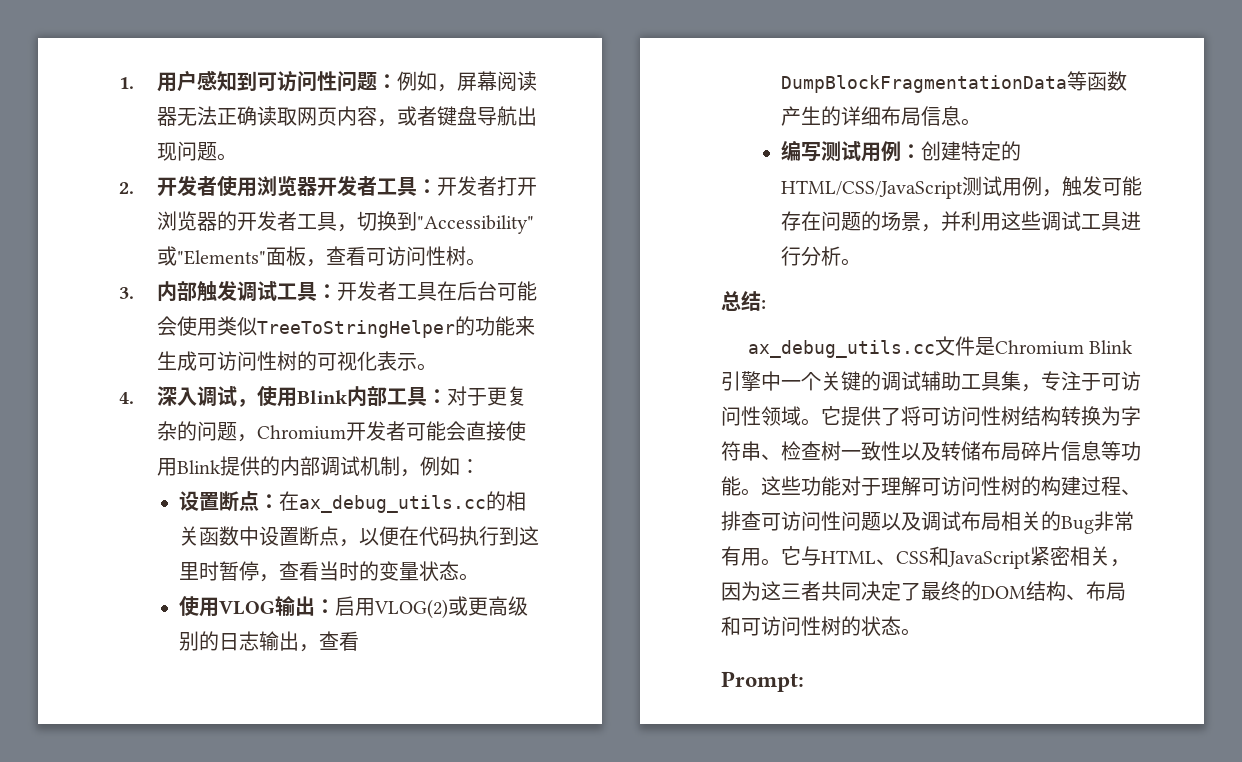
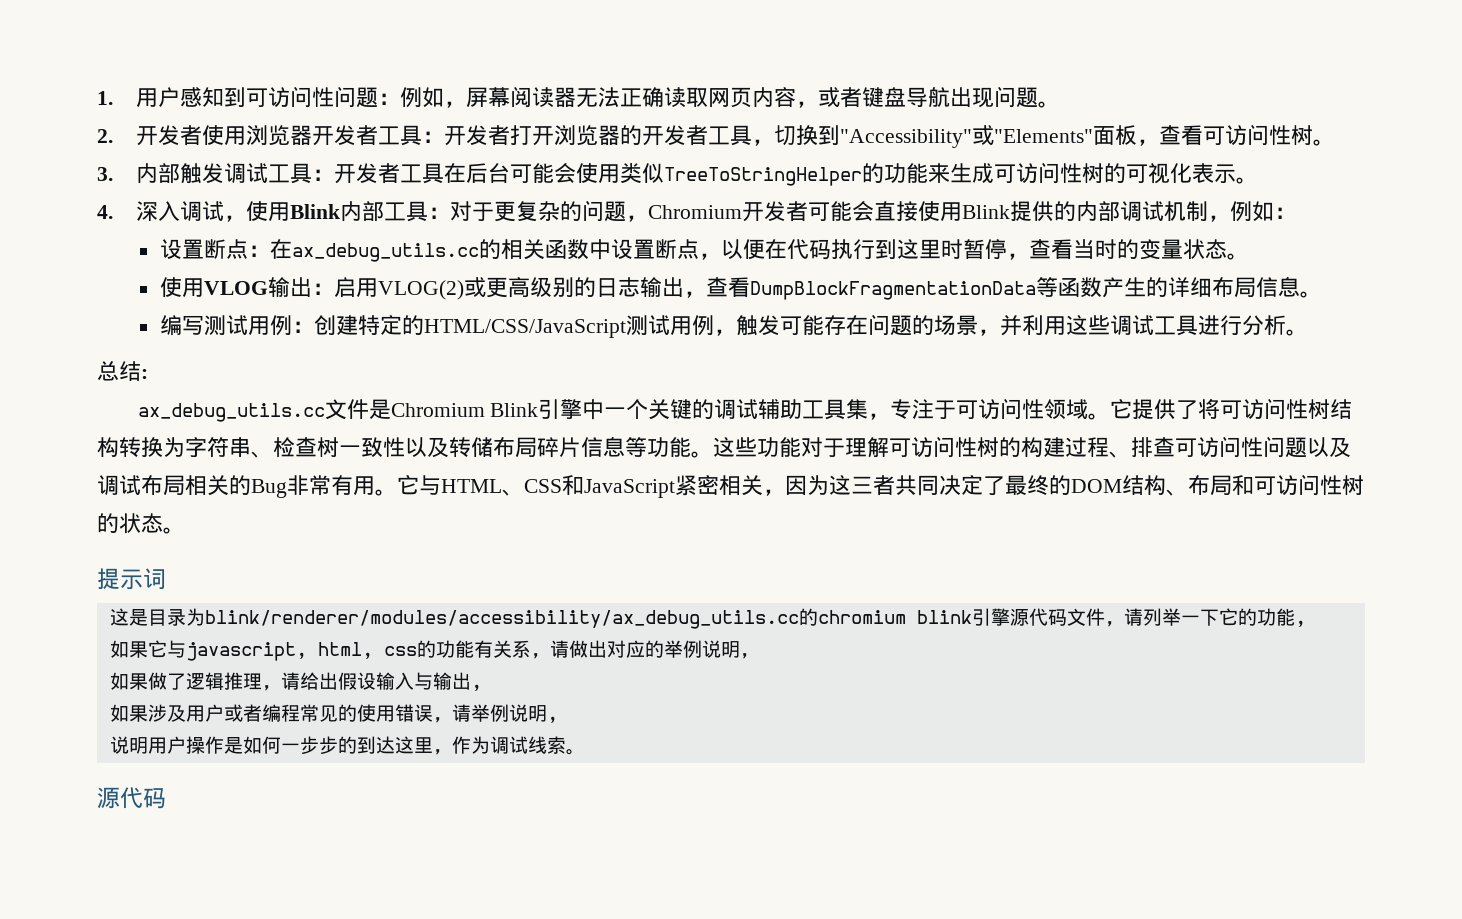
[721,671,804,692] Prompt: -> [97,568,166,590] [109,608,1306,629] [109,640,759,661] [109,672,482,691] [109,704,558,723] [109,736,585,755] [97,787,166,809] 提示词 // 这是目录为blink/renderer/modules/accessibility/ax_debug_utils.cc的chromium blink引擎源代码文件，请列举一下它的功能, // 如果它与javascript, html, css的功能有关系，请做出对应的举例说明， // 如果做了逻辑推理，请给出假设输入与输出, // 如果涉及用户或者编程常见的使用错误，请举例说明, // 说明用户操作是如何一步步的到达这里，作为调试线索。 // 源代码

